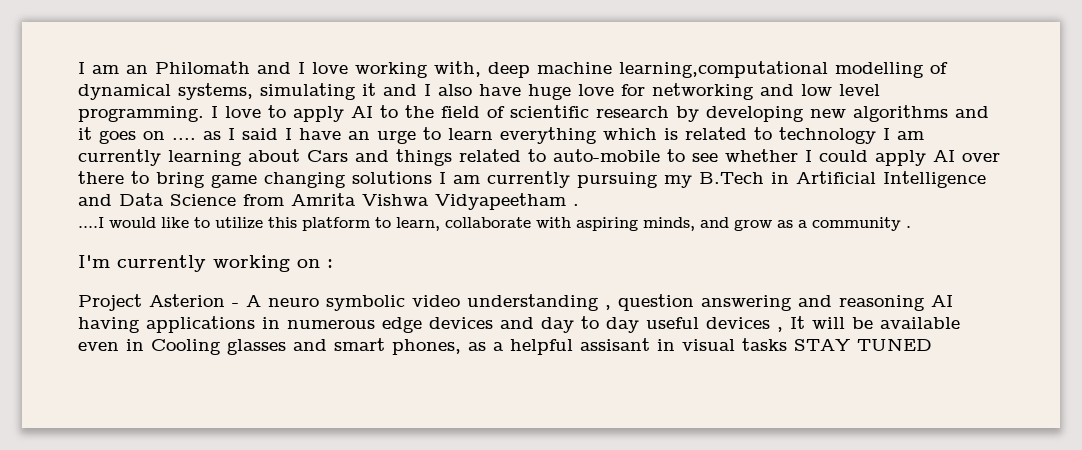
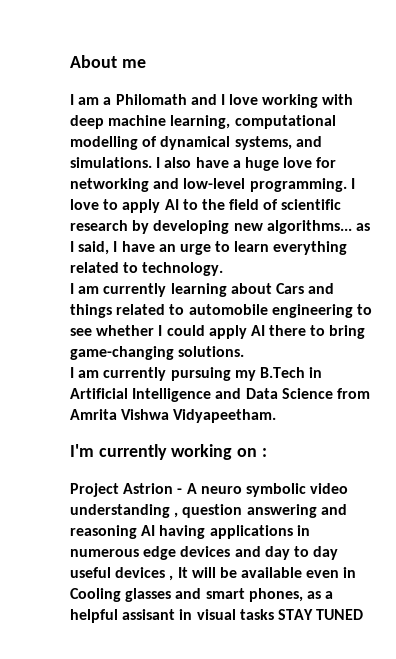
[78,62,148,74] I am an -> [70,55,146,68] [70,94,112,105] About me // I am a
[434,61,481,77] with, -> [322,94,354,105] with
[619,61,828,78] learning,computational -> [170,115,336,129] learning, computational
[260,83,417,100] simulating it and -> [295,136,322,147] [70,157,152,168] and simulations.
(521, 90) none -> [232,160,241,168] a
[801,84,880,96] low level -> [183,178,246,189] low-level
[853,105,989,122] [78,127,196,144] algorithms and it goes on .... -> [266,220,352,234] algorithms...
[242,128,278,140] said -> [78,241,110,255] said,
[603,127,876,144] which is related to technology -> [70,262,224,276] related to technology. //
[553,149,660,162] auto-mobile -> [188,304,353,318] automobile engineering
[962,153,1000,162] over -> (265, 330) none
[211,171,432,188] game changing solutions -> [70,346,245,360] game-changing solutions. //
[435,193,579,210] [78,217,911,231] Vidyapeetham . // ....I would like to utilize this platform to learn, collaborate with aspiring minds, and grow as a community . -> [173,409,277,423] Vidyapeetham.
[149,294,225,307] Asterion -> [123,483,174,494] Astrion

